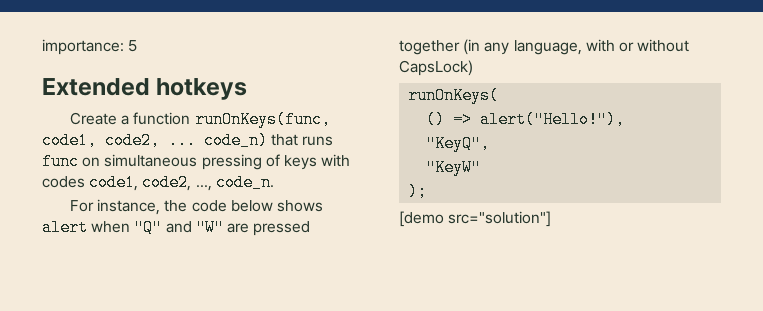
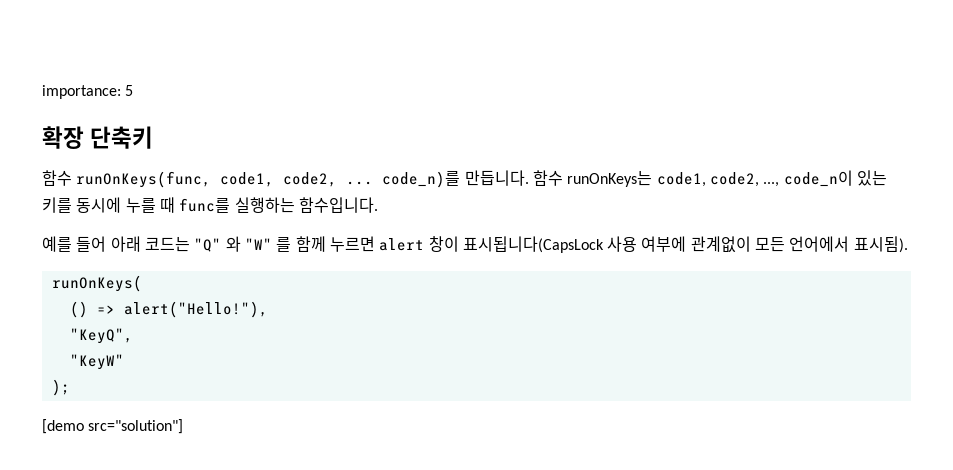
[42,78,248,100] [70,111,331,128] [42,132,334,149] [42,153,351,170] [42,174,274,191] [70,199,324,215] [42,219,311,236] [399,39,690,55] [399,60,473,76] Extended hotkeys // Create a function runOnKeys(func, code1, code2, ... code_n) that runs func on simultaneous pressing of keys with codes code1, code2, ..., code_n. // For instance, the code below shows alert when "Q" and "W" are pressed together (in any language, with or without CapsLock) -> [42,126,154,149] [42,170,887,188] [42,197,378,213] [42,236,908,253] 확장 단축키 // 함수 runOnKeys(func, code1, code2, ... code_n)를 만듭니다. 함수 runOnKeys는 code1, code2, ..., code_n이 있는 키를 동시에 누를 때 func를 실행하는 함수입니다. // 예를 들어 아래 코드는 "Q" 와 "W" 를 함께 누르면 alert 창이 표시됩니다(CapsLock 사용 여부에 관계없이 모든 언어에서 표시됨).

